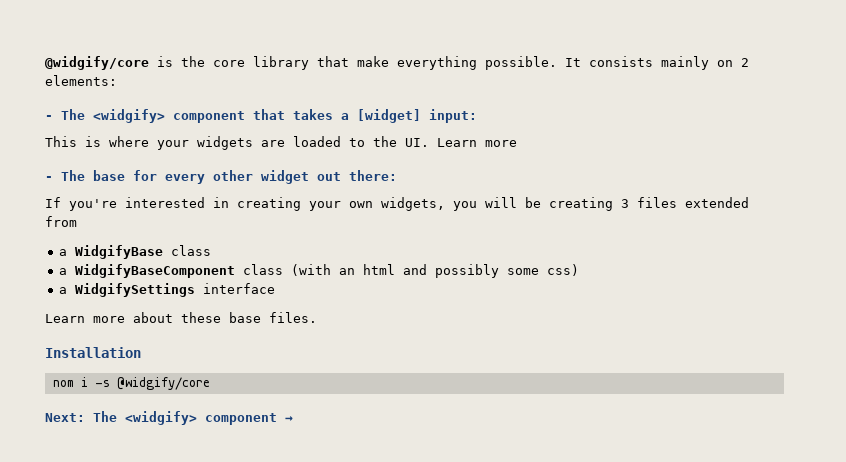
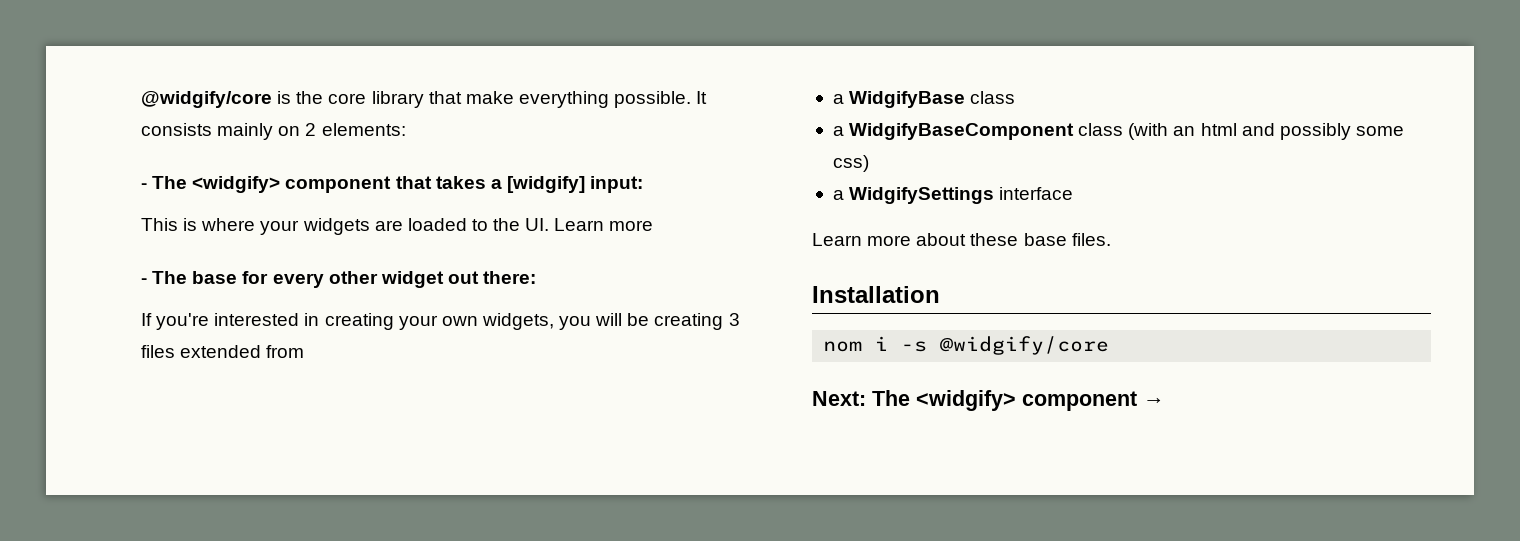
[357,109,421,123] [widget] -> [506,176,585,193] [widgify]

